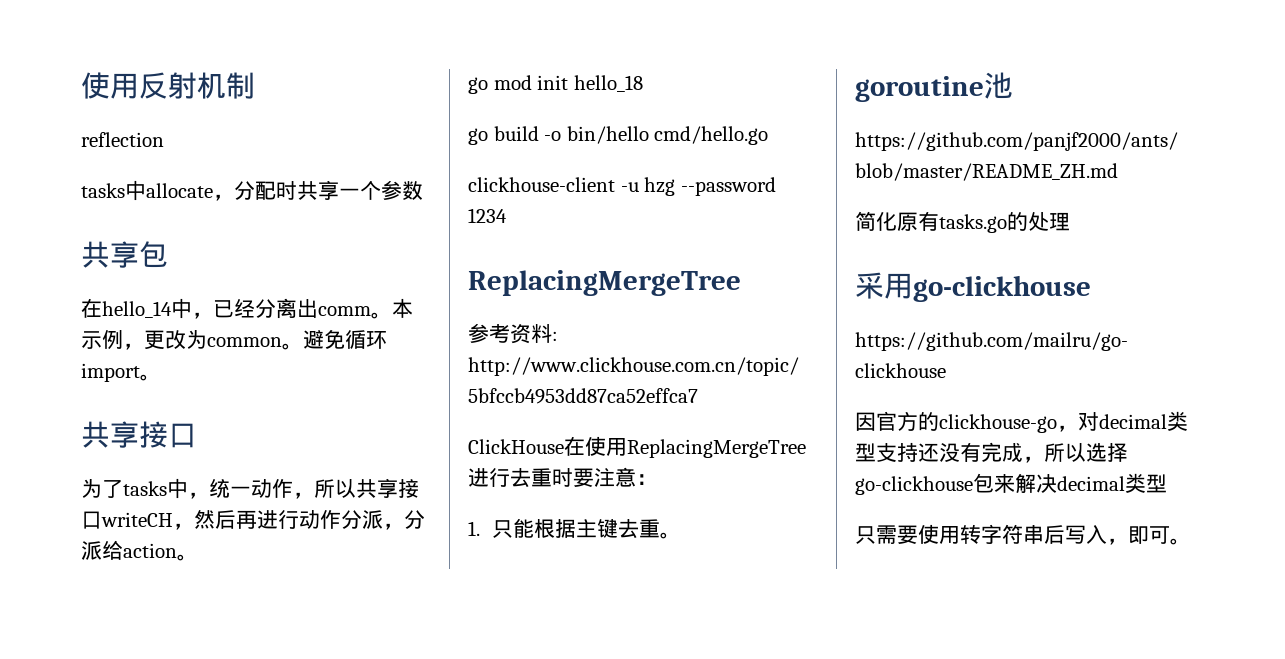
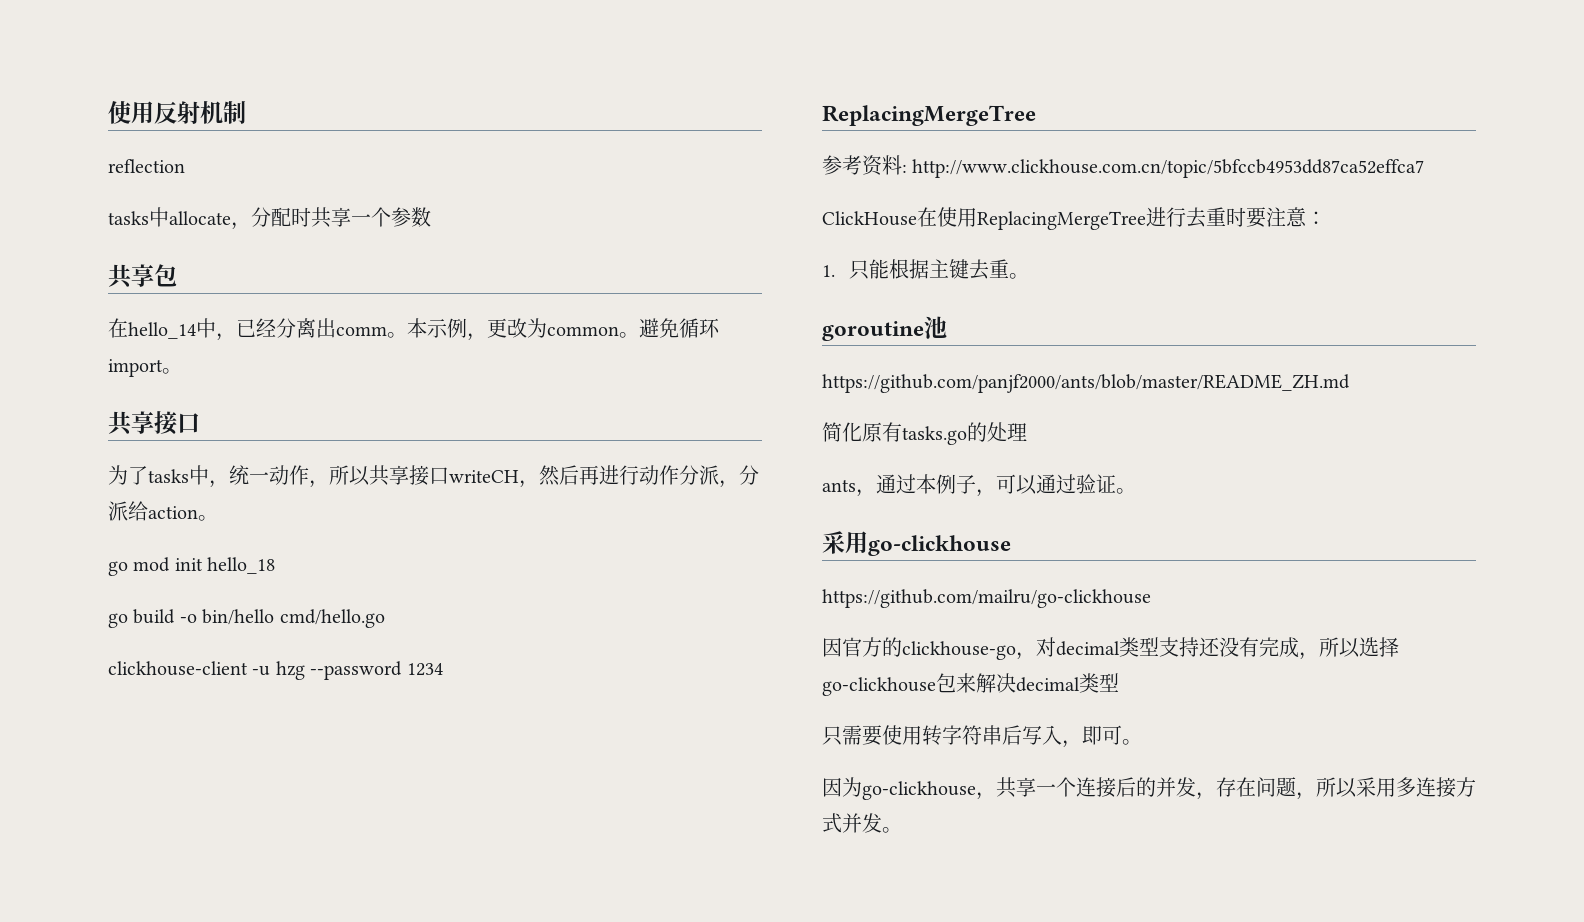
(1070, 221) none -> [822,474,1136,497] // ants，通过本例子，可以通过验证。
(1191, 541) none -> [822,777,1476,800] [822,813,902,833] // 因为go-clickhouse，共享一个连接后的并发，存在问题，所以采用多连接方式并发。

